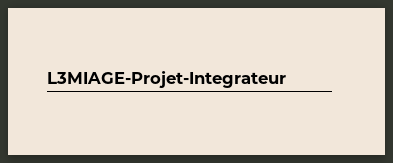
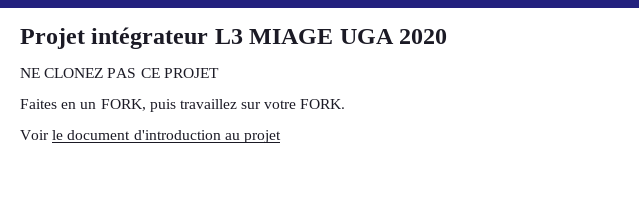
[47,71,286,88] L3MIAGE-Projet-Integrateur -> [20,27,448,49] [20,68,219,78] [20,99,346,112] [20,130,281,143] Projet intégrateur L3 MIAGE UGA 2020 // NE CLONEZ PAS CE PROJET // Faites en un FORK, puis travaillez sur votre FORK. // Voir le document d'introduction au projet

